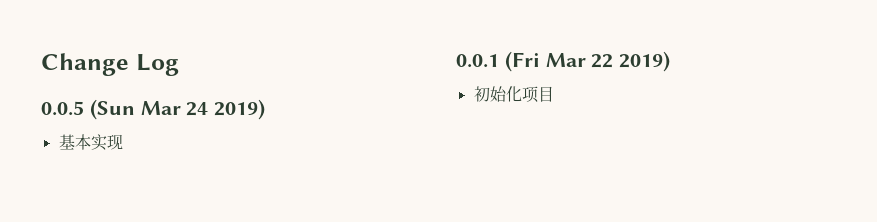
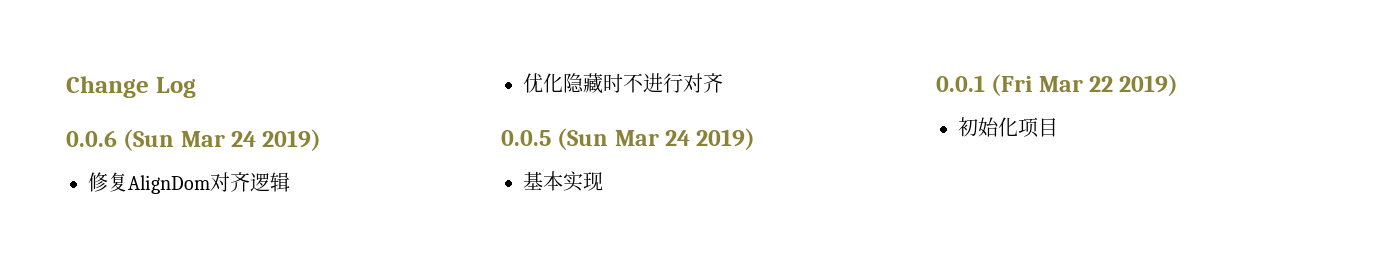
(179, 65) none -> [66,129,322,151] [88,172,290,194] [523,73,723,94] // 0.0.6 (Sun Mar 24 2019) // 修复AlignDom对齐逻辑 // 优化隐藏时不进行对齐

